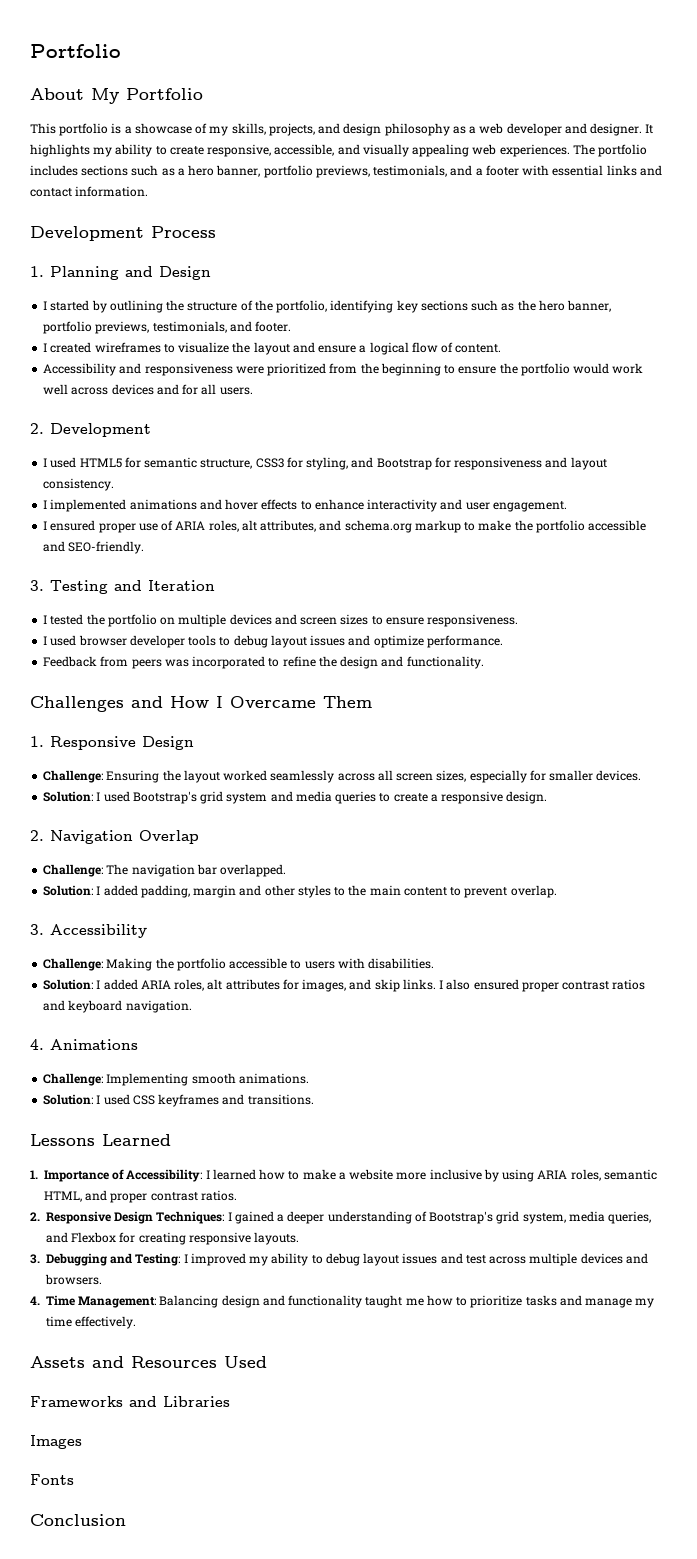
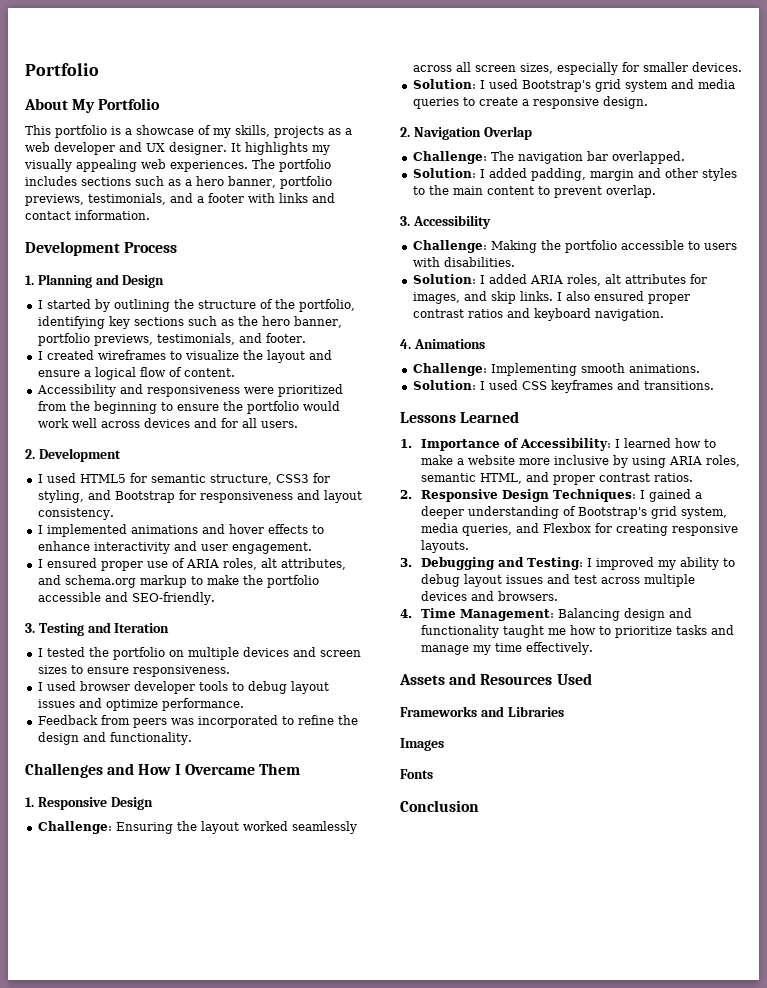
[268,123,450,136] projects, and design philosophy -> [274,126,324,138] projects
(587, 128) none -> [146,143,165,152] UX
[115,144,360,157] ability to create responsive, accessible, and -> (330, 150) none
[552,165,604,176] essential -> (275, 198) none

